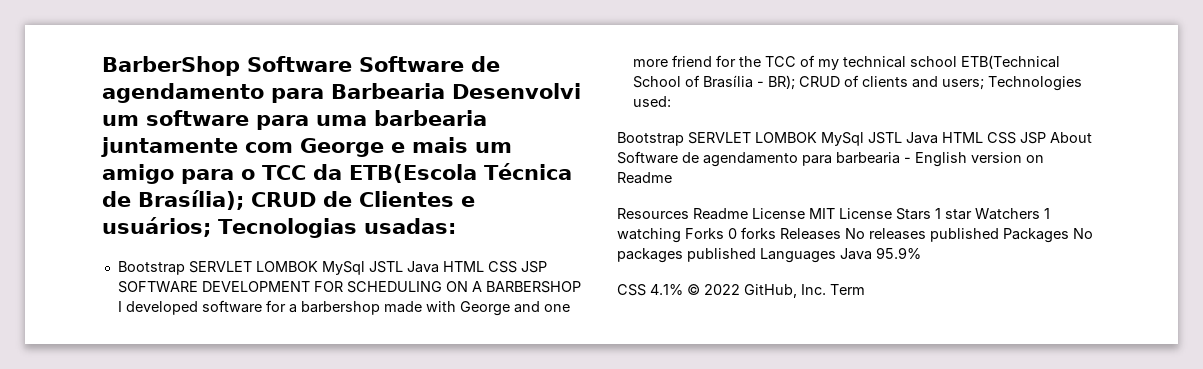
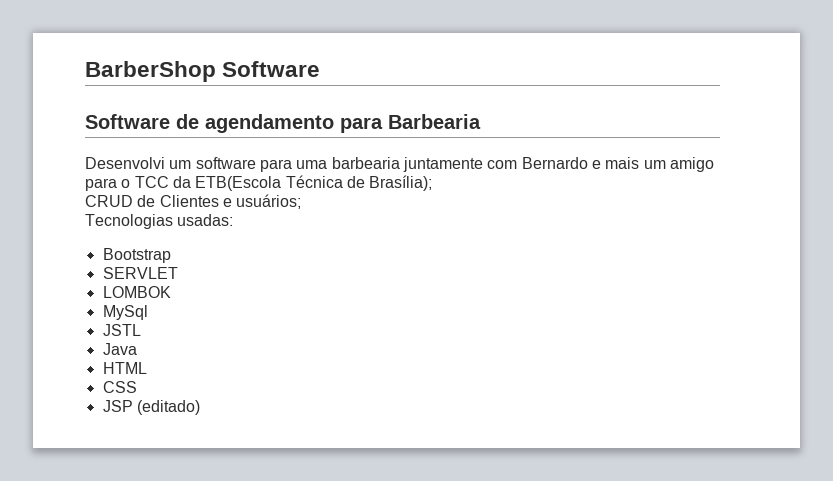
(352, 64) none -> (321, 69) //
(445, 91) none -> (481, 121) //
[300,138,384,157] George -> [521,157,588,169] Bernardo
(244, 200) none -> (433, 183) //
(211, 227) none -> (302, 201) //
[188,261,547,275] [117,281,581,293] [117,300,570,316] [632,55,1060,70] [632,75,1082,91] [632,96,671,107] [617,132,1092,146] [617,151,1044,167] [617,172,672,184] [617,208,1050,220] [617,227,1093,243] [617,247,921,263] [617,284,865,298] SERVLET LOMBOK MySql JSTL Java HTML CSS JSP SOFTWARE DEVELOPMENT FOR SCHEDULING ON A BARBERSHOP I developed software for a barbershop made with George and one more friend for the TCC of my technical school ETB(Technical School of Brasília - BR); CRUD of clients and users; Technologies used: // Bootstrap SERVLET LOMBOK MySql JSTL Java HTML CSS JSP About Software de agendamento para barbearia - English version on Readme // Resources Readme License MIT License Stars 1 star Watchers 1 watching Forks 0 forks Releases No releases published Packages No packages published Languages Java 95.9% // CSS 4.1% © 2022 GitHub, Inc. Term -> [102,267,178,279] [102,286,171,298] [102,305,148,320] [102,324,141,336] [102,343,137,355] [102,362,147,374] [102,381,137,393] [102,400,200,415] // SERVLET // LOMBOK // MySql // JSTL // Java // HTML // CSS // JSP (editado)

